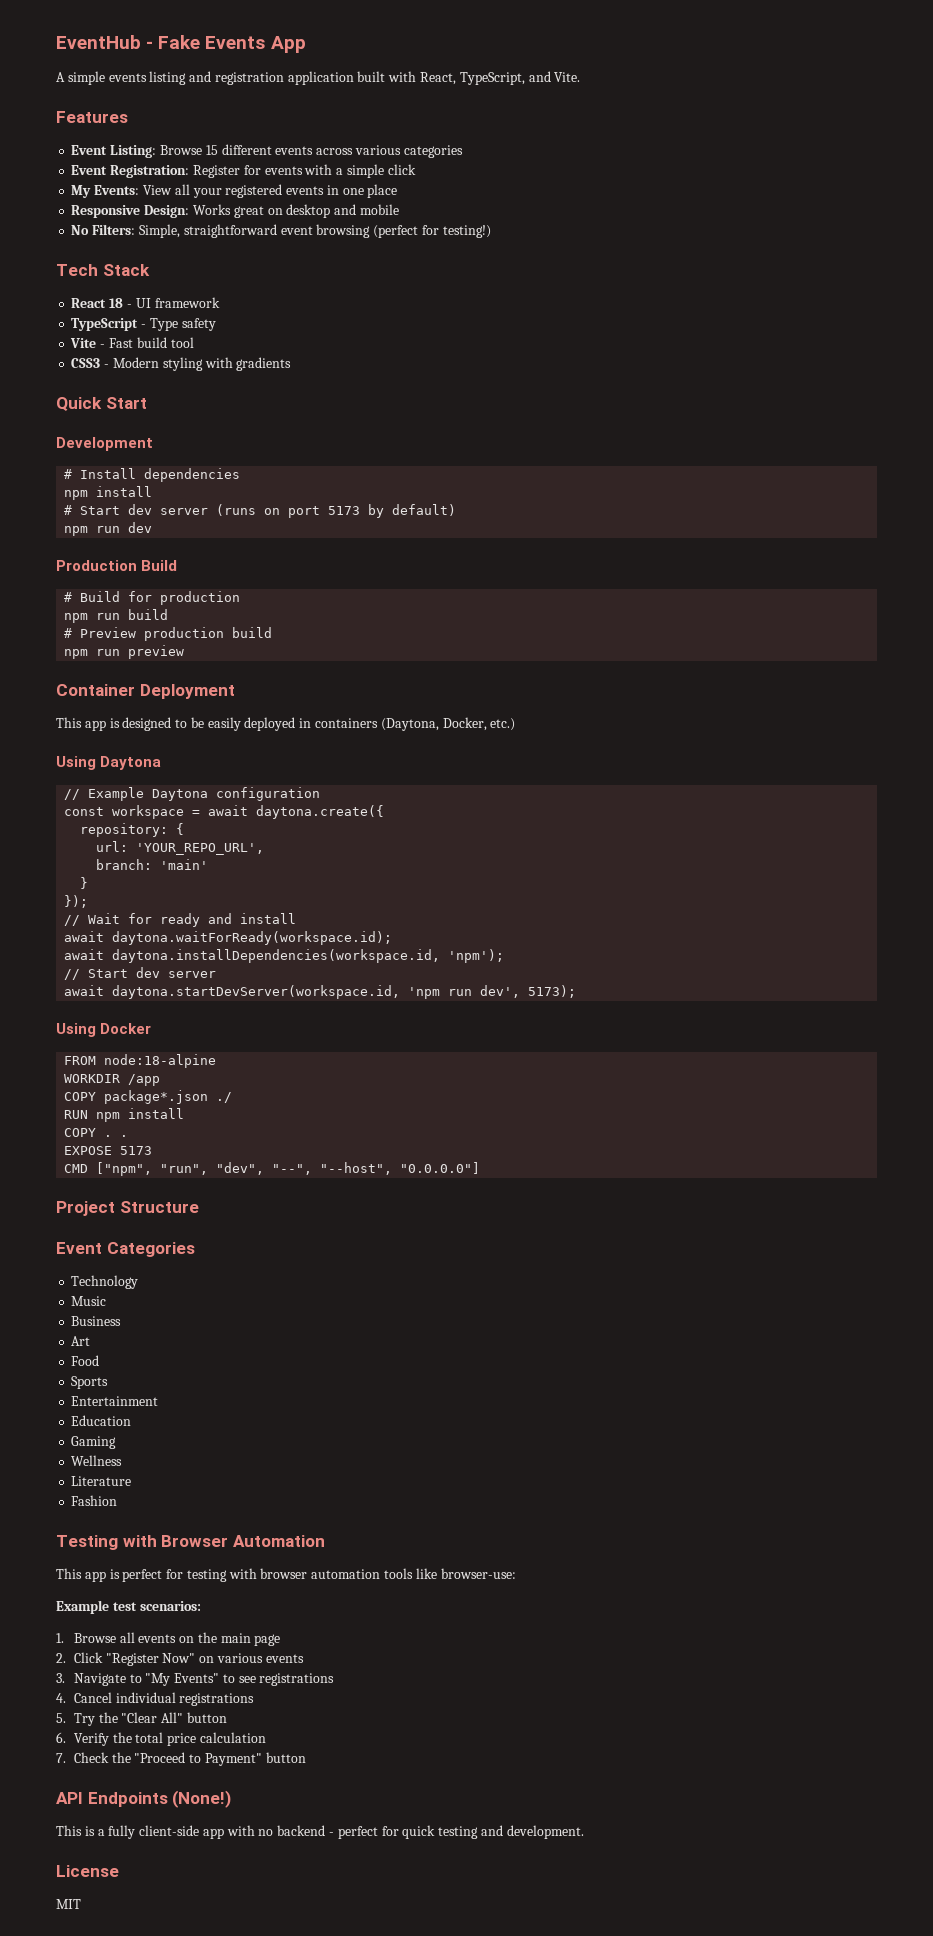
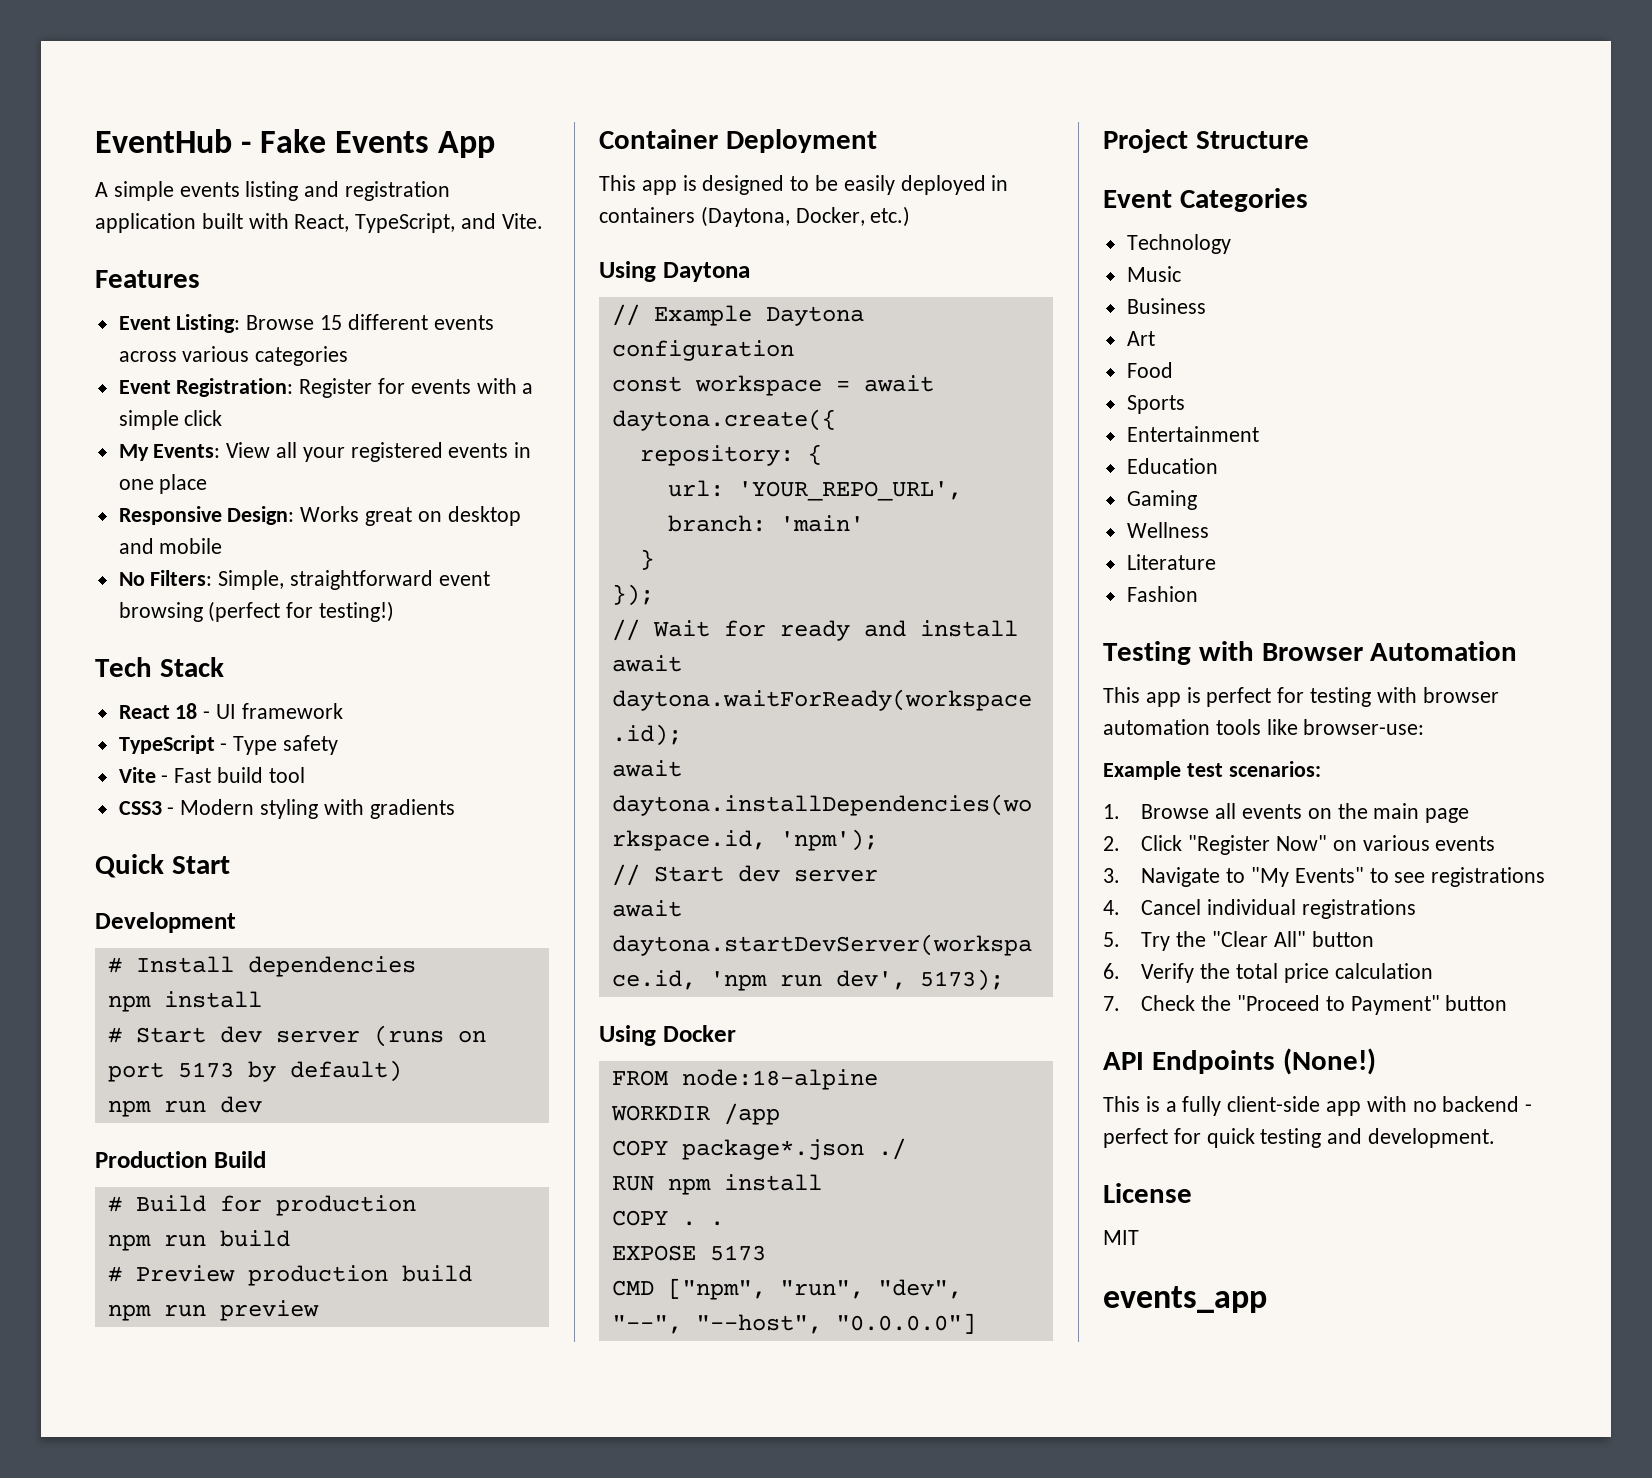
(81, 1904) none -> [1103,1286,1267,1313] // events_app

